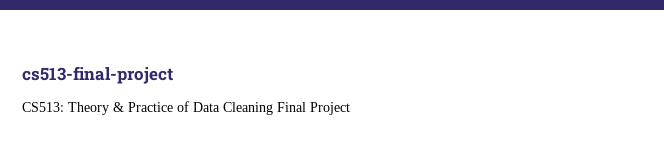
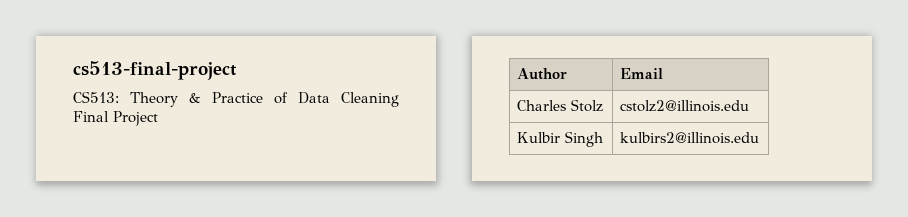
(350, 108) none -> [517,68,568,80] [620,68,664,79] [517,99,604,112] [620,100,750,112] [517,131,604,147] [620,132,760,144] // Author | Email // Charles Stolz | cstolz2@illinois.edu // Kulbir Singh | kulbirs2@illinois.edu

